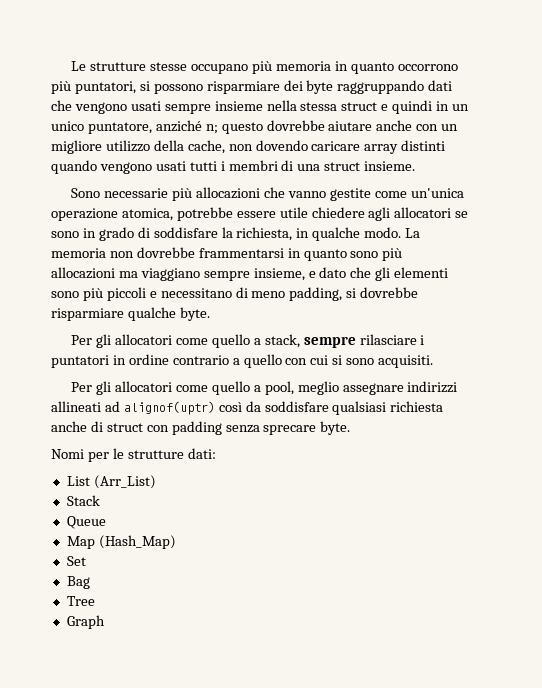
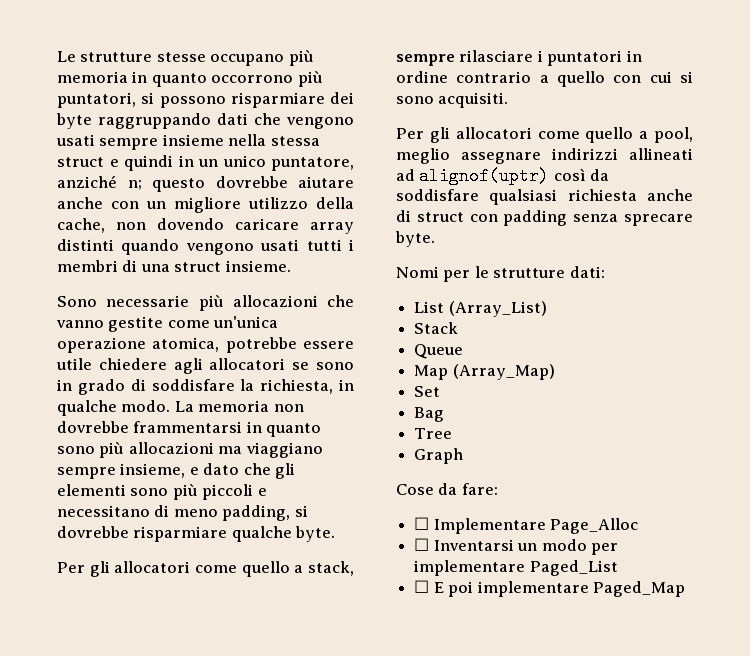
[93,475,156,489] (Arr_List) -> [448,301,547,317] (Array_List)
[98,535,176,549] (Hash_Map) -> [452,364,555,380] (Array_Map)
(105, 622) none -> [396,483,498,495] [414,517,639,534] [414,538,618,555] [414,560,618,576] [414,580,685,597] // Cose da fare: // ☐ Implementare Page_Alloc // ☐ Inventarsi un modo per implementare Paged_List // ☐ E poi implementare Paged_Map

